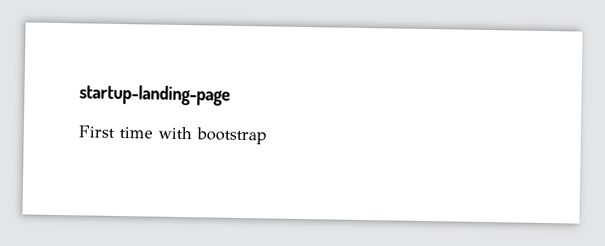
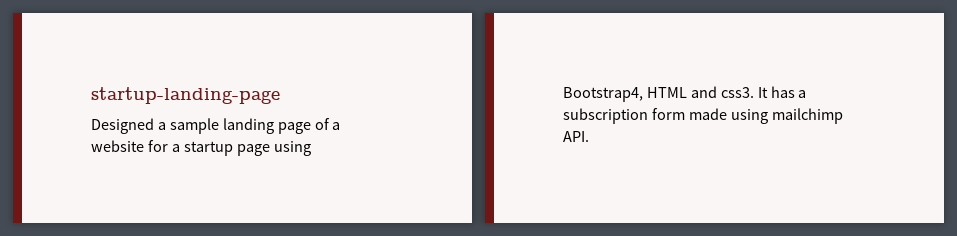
[78,125,267,145] First time with bootstrap -> [91,118,341,134] [91,140,311,156] [563,86,807,102] [563,108,843,124] [563,131,589,142] Designed a sample landing page of a website for a startup page using Bootstrap4, HTML and css3. It has a subscription form made using mailchimp API.

